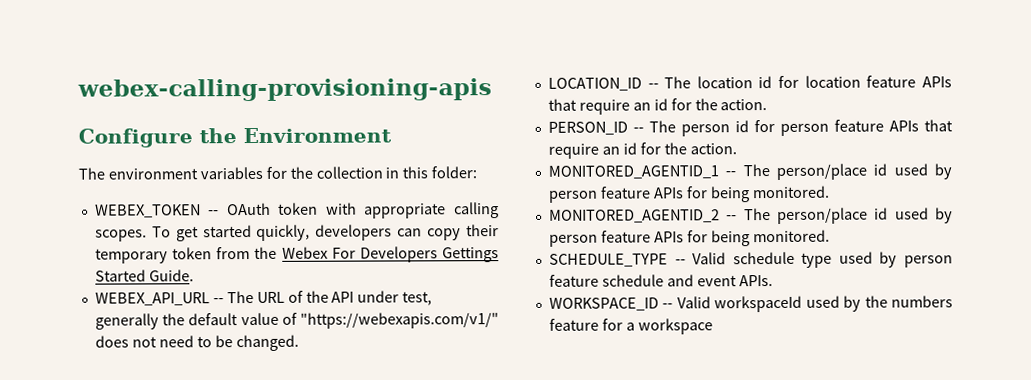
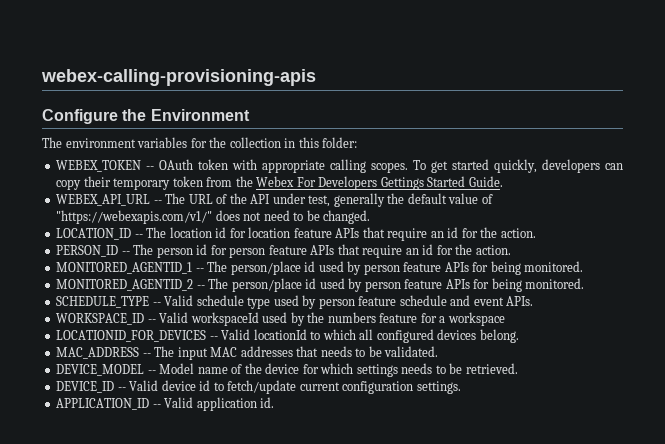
(713, 326) none -> [56,329,519,343] [56,346,439,360] [56,363,518,377] [56,380,461,394] [56,397,275,411] // LOCATIONID_FOR_DEVICES -- Valid locationId to which all configured devices belong. // MAC_ADDRESS -- The input MAC addresses that needs to be validated. // DEVICE_MODEL -- Model name of the device for which settings needs to be retrieved. // DEVICE_ID -- Valid device id to fetch/update current configuration settings. // APPLICATION_ID -- Valid application id.

